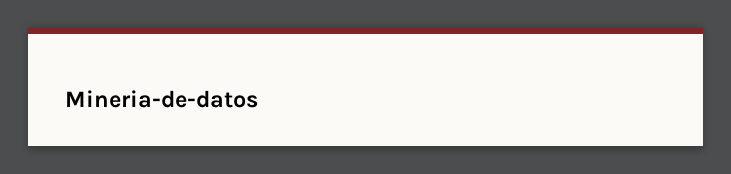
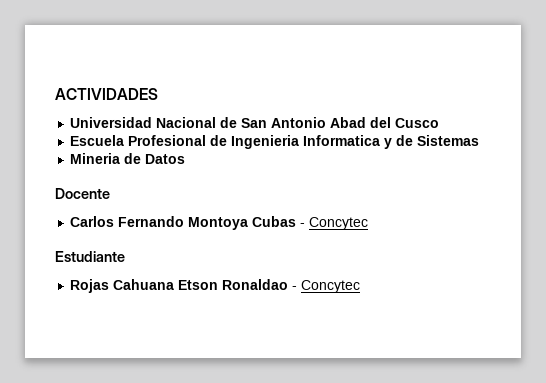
[65,90,258,108] Mineria-de-datos -> [55,88,158,100] [70,117,440,128] [70,135,480,149] [70,153,186,164] [55,188,110,199] [70,216,369,230] [55,251,125,262] [70,279,361,293] ACTIVIDADES // Universidad Nacional de San Antonio Abad del Cusco // Escuela Profesional de Ingenieria Informatica y de Sistemas // Mineria de Datos // Docente // Carlos Fernando Montoya Cubas - Concytec // Estudiante // Rojas Cahuana Etson Ronaldao - Concytec

